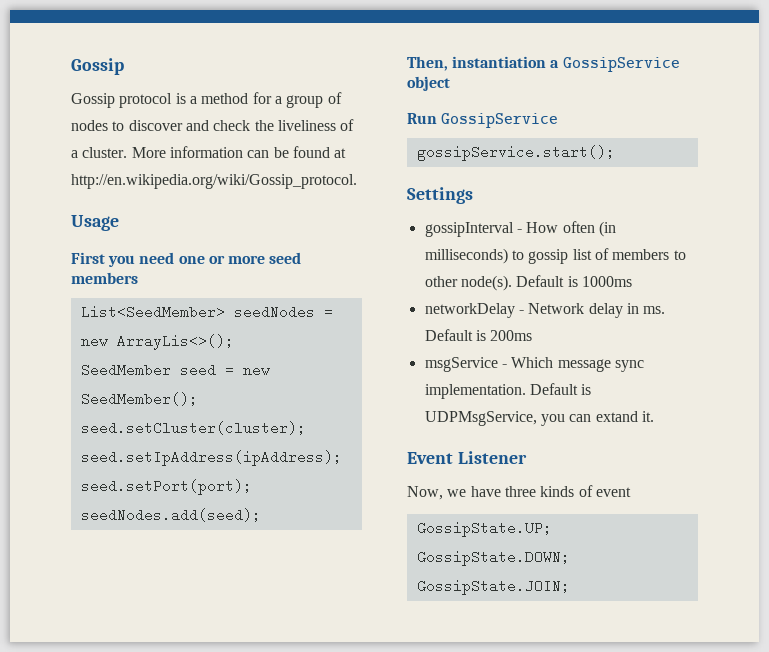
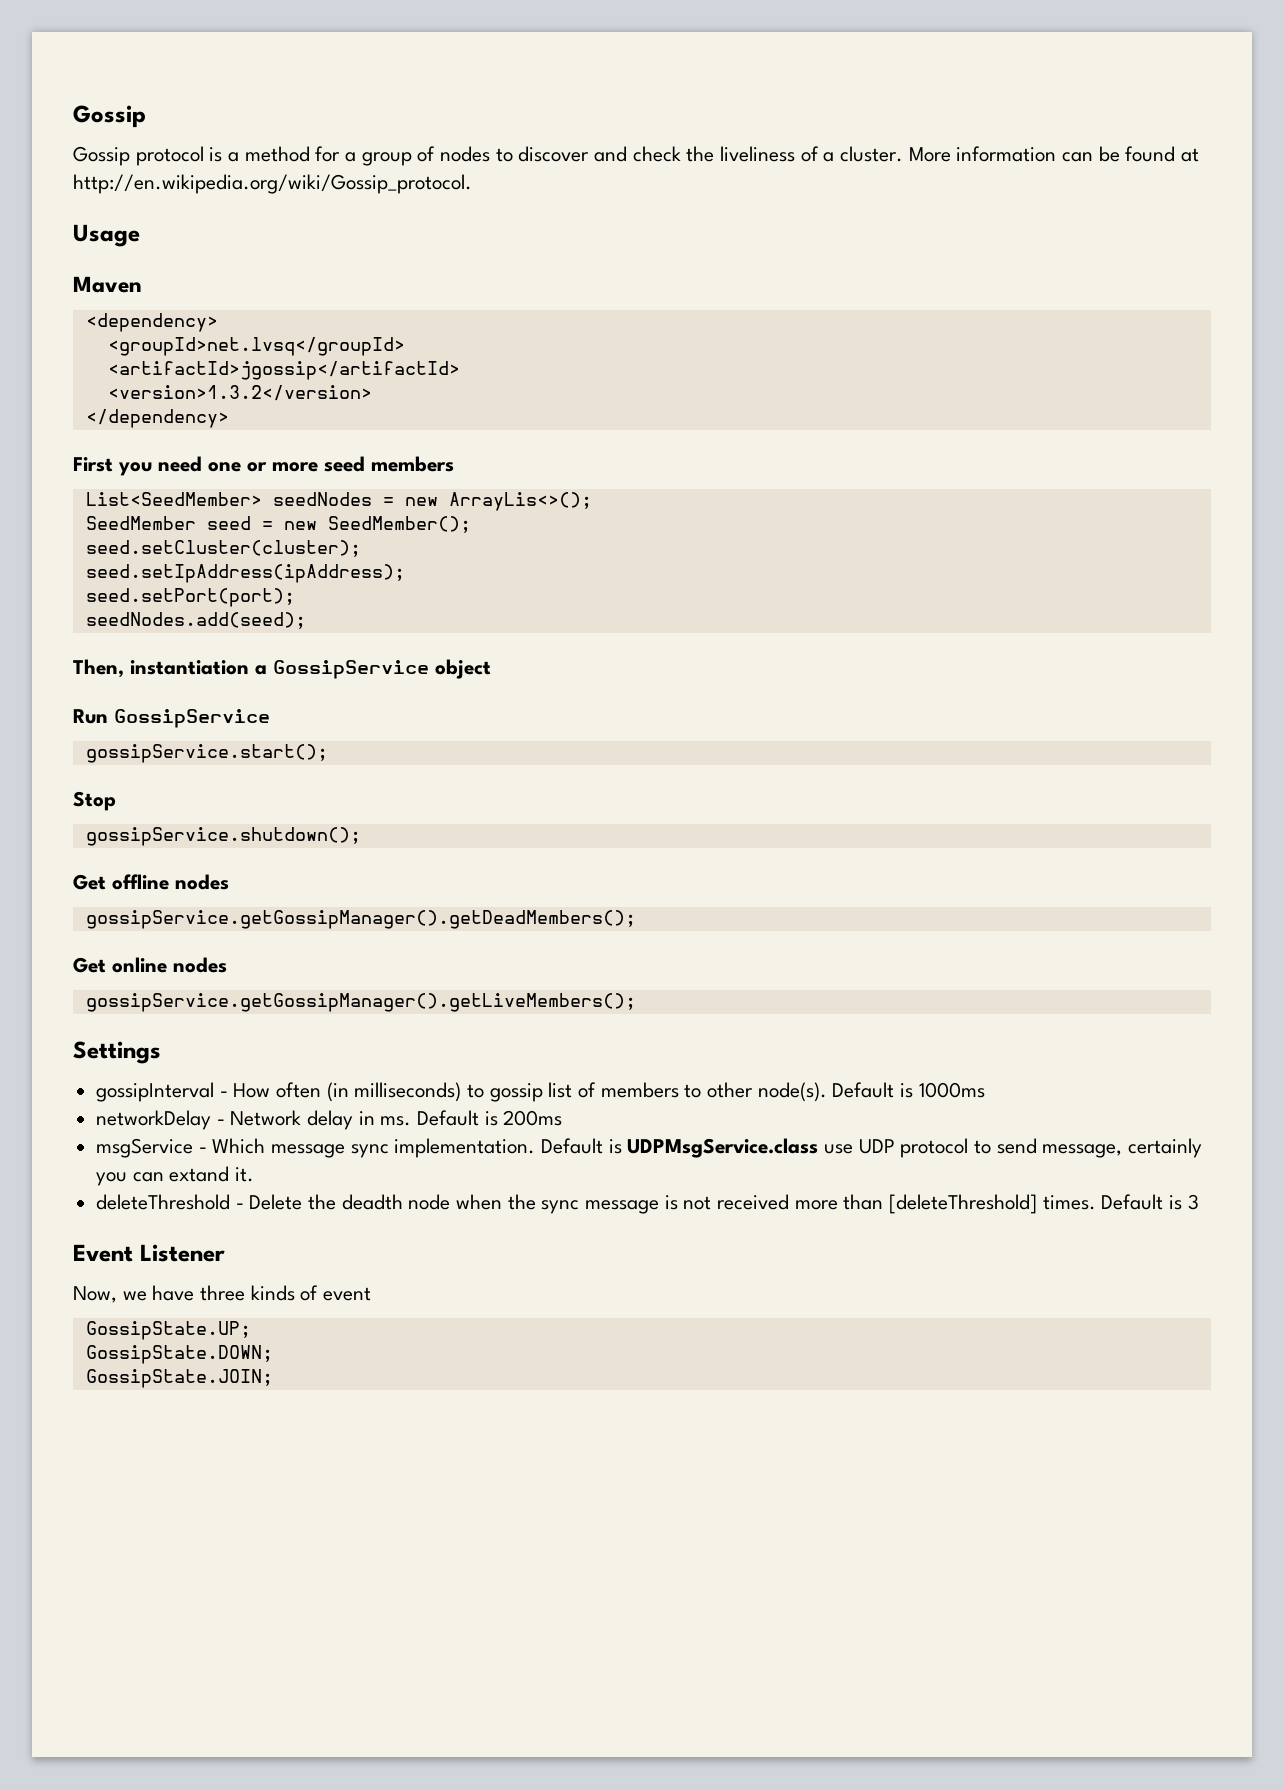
(119, 223) none -> [73,276,142,293] [85,313,218,332] [107,337,405,356] [107,361,460,380] [107,385,372,401] [85,409,229,428] // Maven // <dependency> // <groupId>net.lvsq</groupId> // <artifactId>jgossip</artifactId> // <version>1.3.2</version> // </dependency>
(615, 153) none -> [73,791,116,811] [85,827,361,846] [73,874,229,890] [85,910,636,929] [73,957,227,973] [85,993,636,1012] // Stop // gossipService.shutdown(); // Get offline nodes // gossipService.getGossipManager().getDeadMembers(); // Get online nodes // gossipService.getGossipManager().getLiveMembers();
[424,411,654,426] UDPMsgService, you can extand it. -> [627,1138,1203,1158] [96,1166,255,1186] [96,1194,1199,1214] UDPMsgService.class use UDP protocol to send message, certainly you can extand it. // deleteThreshold - Delete the deadth node when the sync message is not received more than [deleteThreshold] times. Default is 3

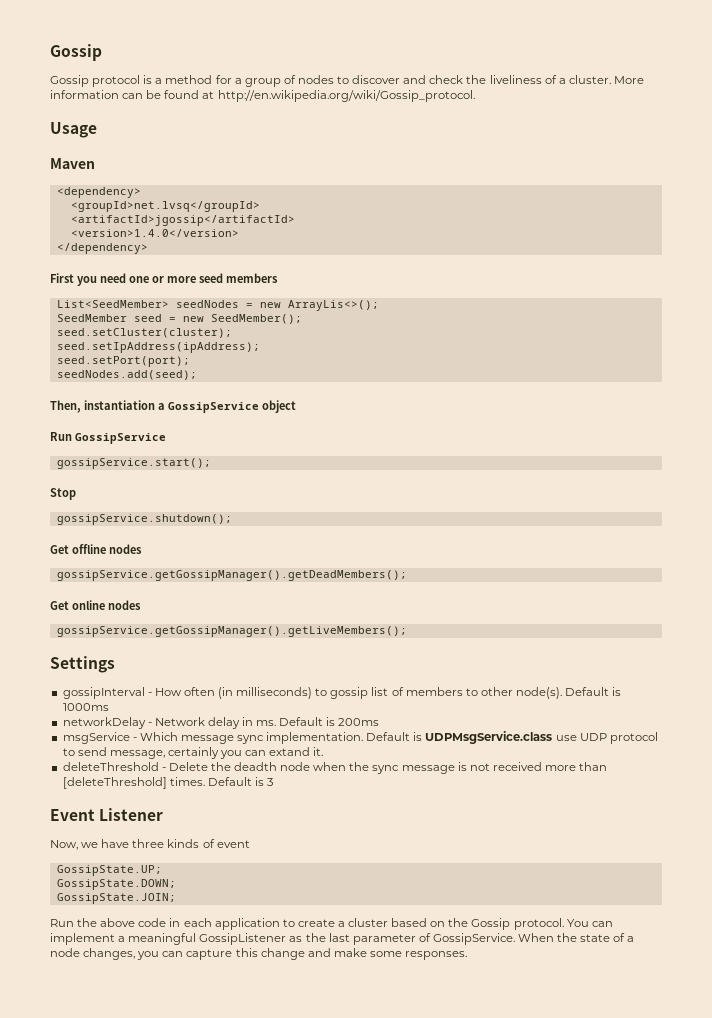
[107,385,372,401] <version>1.3.2</version> -> [70,229,239,237] <version>1.4.0</version>
(273, 1378) none -> [50,918,613,930] [50,933,635,945] [50,948,468,960] // Run the above code in each application to create a cluster based on the Gossip protocol. You can implement a meaningful GossipListener as the last parameter of GossipService. When the state of a node changes, you can capture this change and make some responses.

